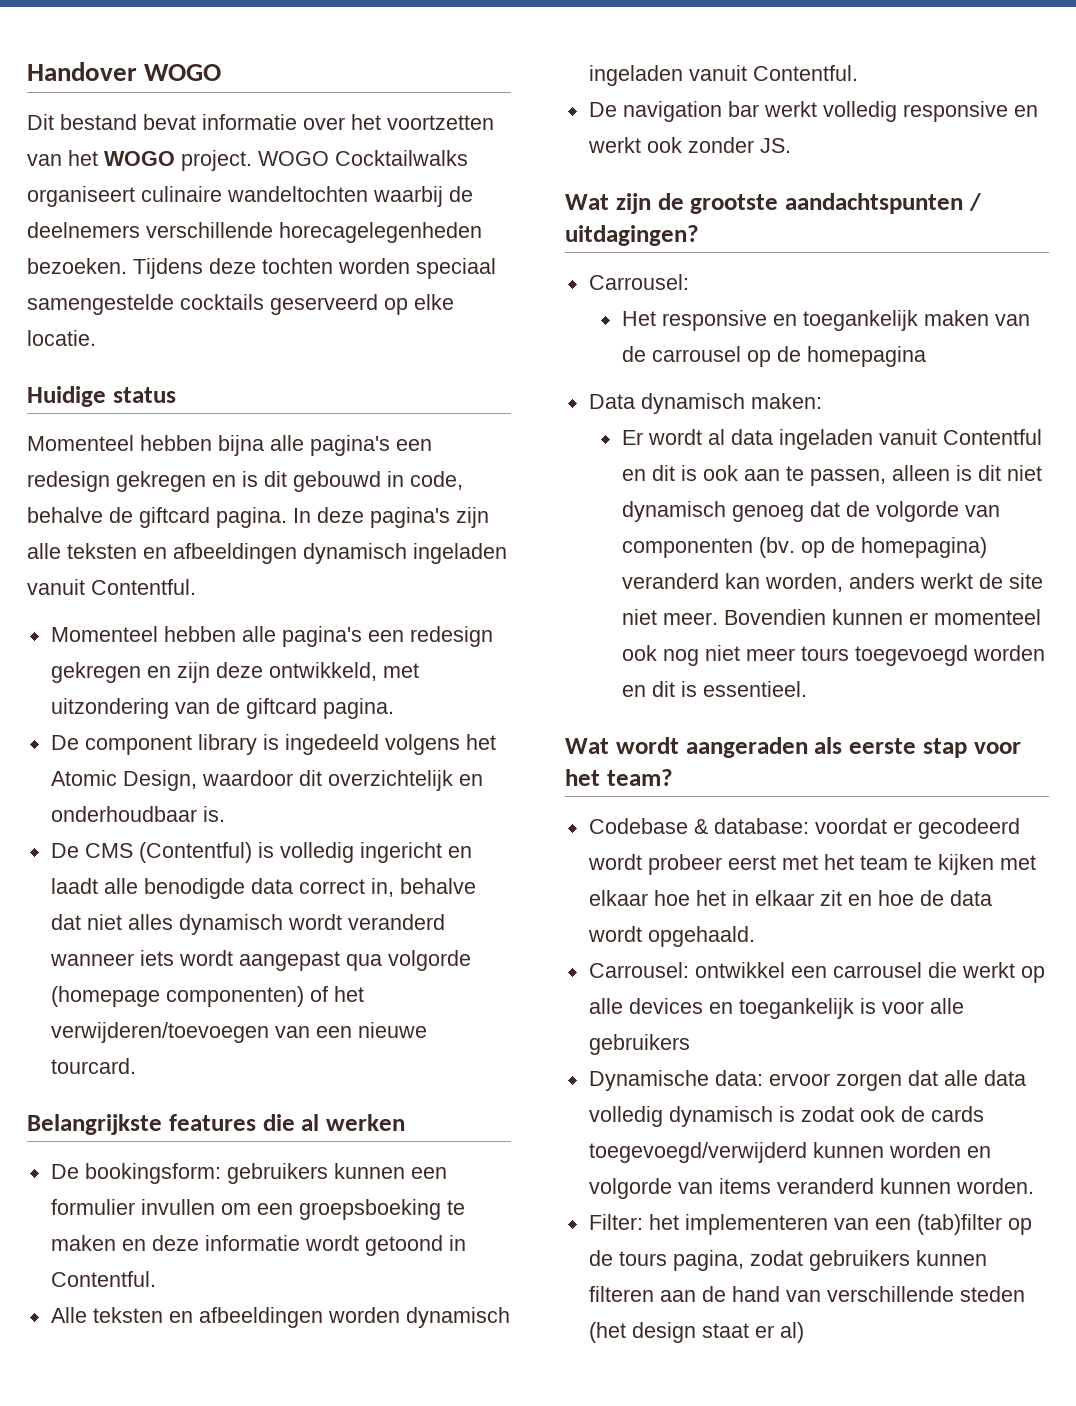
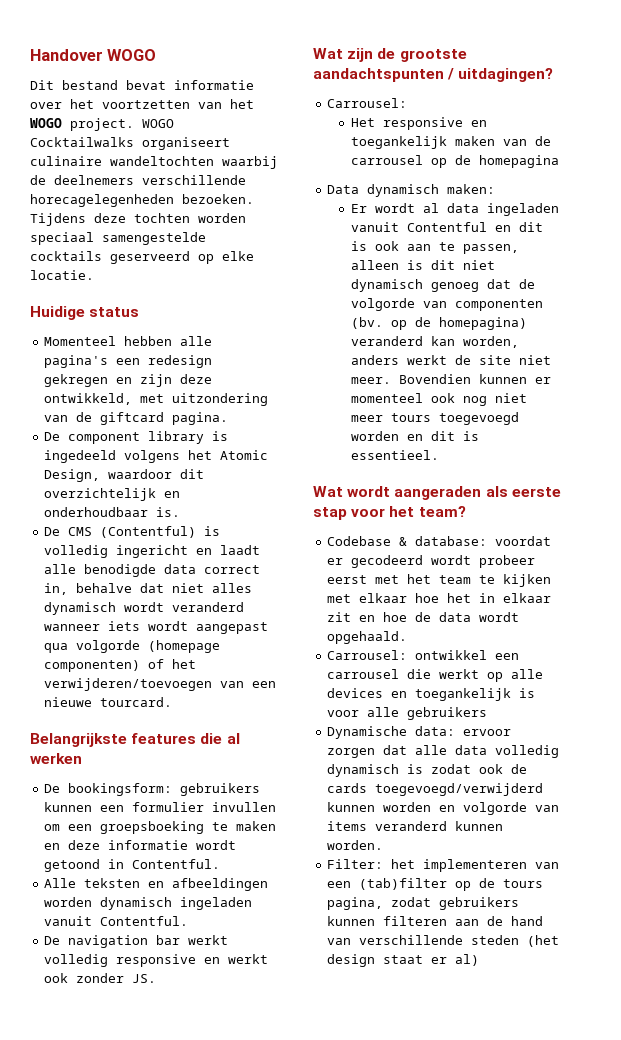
[27,435,432,456] [27,471,463,492] [27,507,489,528] [27,543,507,564] [27,579,196,595] // Momenteel hebben bijna alle pagina's een redesign gekregen en is dit gebouwd in code, behalve de giftcard pagina. In deze pagina's zijn alle teksten en afbeeldingen dynamisch ingeladen vanuit Contentful. -> (140, 312) none

